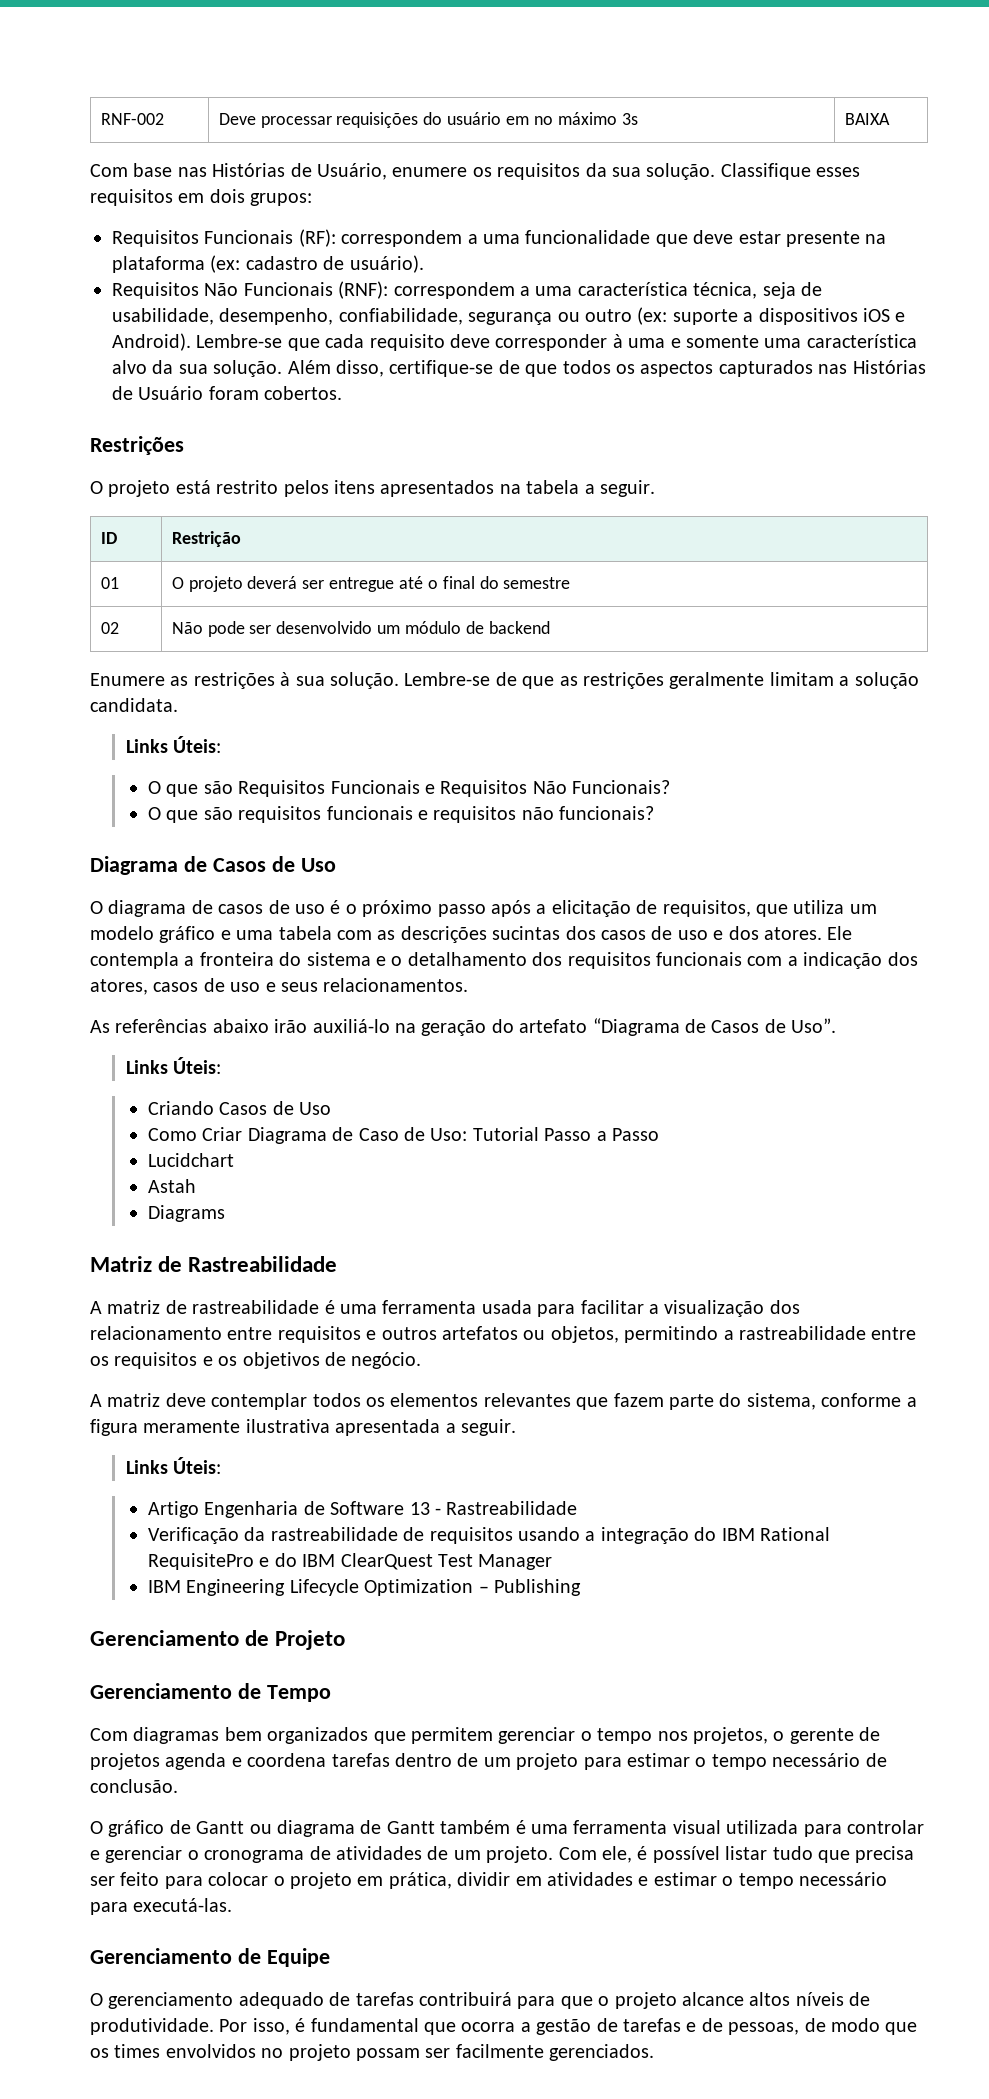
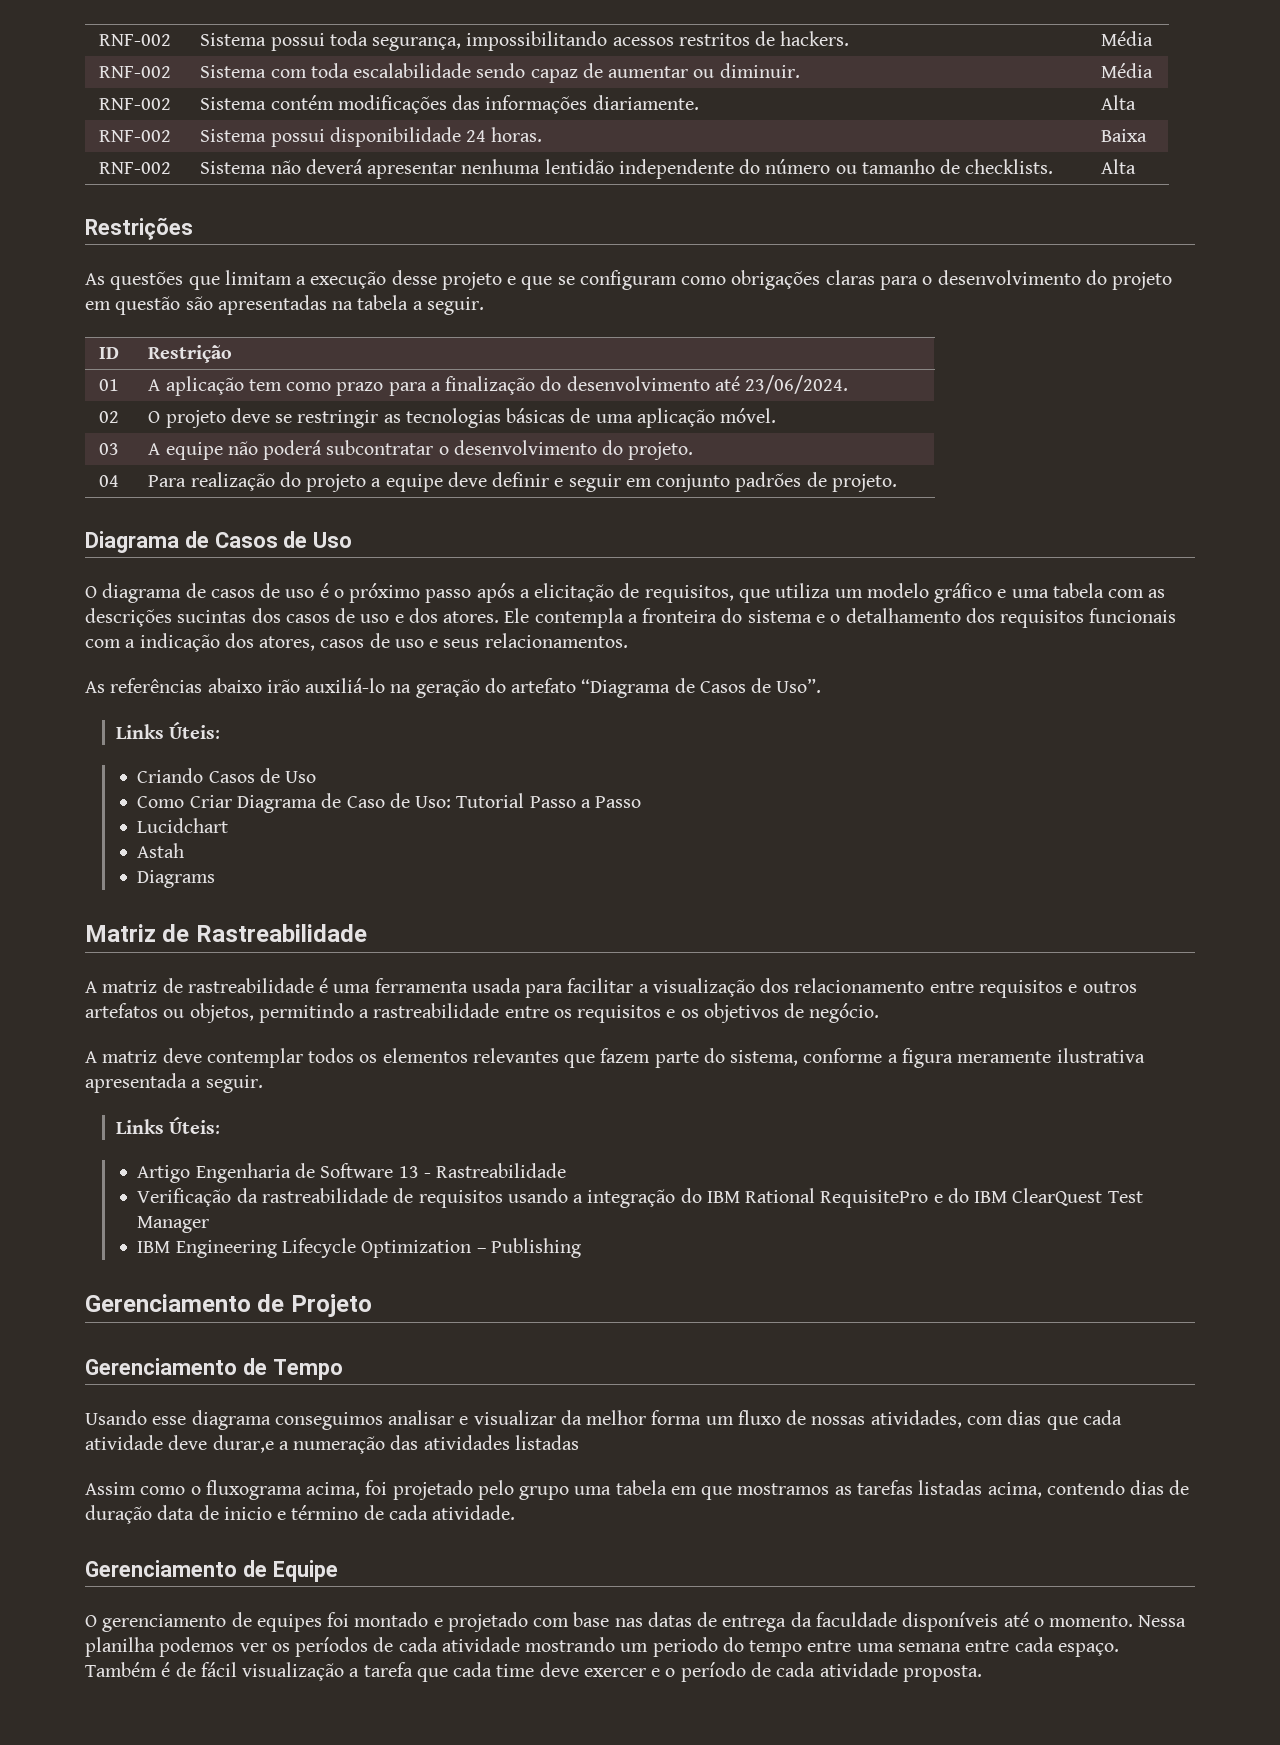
[100,113,164,125] [218,112,638,128] [844,113,890,125] [90,163,861,180] [90,189,313,206] [112,229,887,247] [112,255,424,273] [112,281,822,299] [112,307,906,325] [112,333,917,351] [112,360,926,377] [112,386,343,400] [90,436,184,455] [90,480,495,497] RNF-002 | Deve processar requisições do usuário em no máximo 3s | BAIXA // Com base nas Histórias de Usuário, enumere os requisitos da sua solução. Classifique esses requisitos em dois grupos: // Requisitos Funcionais (RF): correspondem a uma funcionalidade que deve estar presente na plataforma (ex: cadastro de usuário). // Requisitos Não Funcionais (RNF): correspondem a uma característica técnica, seja de usabilidade, desempenho, confiabilidade, segurança ou outro (ex: suporte a dispositivos iOS e Android). Lembre-se que cada requisito deve corresponder à uma e somente uma característica alvo da sua solução. Além disso, certifique-se de que todos os aspectos capturados nas Histórias de Usuário foram cobertos. // Restrições // O projeto está restrito pelos itens apresentados -> [99,34,172,46] [200,31,850,51] [1101,31,1154,46] [99,66,172,78] [200,63,800,83] [1101,63,1154,78] [99,98,172,110] [200,95,699,114] [1101,95,1137,110] [99,130,172,142] [200,127,543,147] [1101,129,1148,142] [99,162,172,174] [200,159,1054,179] [1101,159,1137,174] [85,217,193,240] [85,270,1173,290] [85,295,327,315] RNF-002 | Sistema possui toda segurança, impossibilitando acessos restritos de hackers. | Média // RNF-002 | Sistema com toda escalabilidade sendo capaz de aumentar ou diminuir. | Média // RNF-002 | Sistema contém modificações das informações diariamente. | Alta // RNF-002 | Sistema possui disponibilidade 24 horas. | Baixa // RNF-002 | Sistema não deverá apresentar nenhuma lentidão independente do número ou tamanho de checklists. | Alta // Restrições // As questões que limitam a execução desse projeto e que se configuram como obrigações claras para o desenvolvimento do projeto em questão são apresentadas
[171,576,571,592] [100,622,119,634] [171,621,550,637] [90,672,919,689] [90,698,178,712] [125,736,222,753] [147,780,671,797] [147,806,655,823] O projeto deverá ser entregue até o final do semestre // 02 | Não pode ser desenvolvido um módulo de backend // Enumere as restrições à sua solução. Lembre-se de que as restrições geralmente limitam a solução candidata. // Links Úteis: // O que são Requisitos Funcionais e Requisitos Não Funcionais? // O que são requisitos funcionais e requisitos não funcionais? -> [148,375,849,396] [99,411,120,423] [148,408,777,428] [99,443,120,455] [148,440,694,460] [99,475,120,487] [148,472,897,492] A aplicação tem como prazo para a finalização do desenvolvimento até 23/06/2024. // 02 | O projeto deve se restringir as tecnologias básicas de uma aplicação móvel. // 03 | A equipe não poderá subcontratar o desenvolvimento do projeto. // 04 | Para realização do projeto a equipe deve definir e seguir em conjunto padrões de projeto.
[90,1727,881,1744] [90,1753,887,1770] [90,1779,178,1793] [90,1820,924,1837] [90,1846,915,1863] [90,1872,887,1889] [90,1898,233,1915] Com diagramas bem organizados que permitem gerenciar o tempo nos projetos, o gerente de projetos agenda e coordena tarefas dentro de um projeto para estimar o tempo necessário de conclusão. // O gráfico de Gantt ou diagrama de Gantt também é uma ferramenta visual utilizada para controlar e gerenciar o cronograma de atividades de um projeto. Com ele, é possível listar tudo que precisa ser feito para colocar o projeto em prática, dividir em atividades e estimar o tempo necessário para executá-las. -> [85,1410,1122,1430] [85,1435,579,1454] [85,1480,1190,1500] [85,1505,516,1524] Usando esse diagrama conseguimos analisar e visualizar da melhor forma um fluxo de nossas atividades, com dias que cada atividade deve durar,e a numeração das atividades listadas // Assim como o fluxograma acima, foi projetado pelo grupo uma tabela em que mostramos as tarefas listadas acima, contendo dias de duração data de inicio e término de cada atividade.
[238,1992,871,2009] [90,2018,918,2035] [90,2044,655,2061] adequado de tarefas contribuirá para que o projeto alcance altos níveis de produtividade. Por isso, é fundamental que ocorra a gestão de tarefas e de pessoas, de modo que os times envolvidos no projeto possam ser facilmente gerenciados. -> [231,1612,1187,1632] [85,1637,1119,1657] [85,1662,982,1682] de equipes foi montado e projetado com base nas datas de entrega da faculdade disponíveis até o momento. Nessa planilha podemos ver os períodos de cada atividade mostrando um periodo do tempo entre uma semana entre cada espaço. Também é de fácil visualização a tarefa que cada time deve exercer e o período de cada atividade proposta.

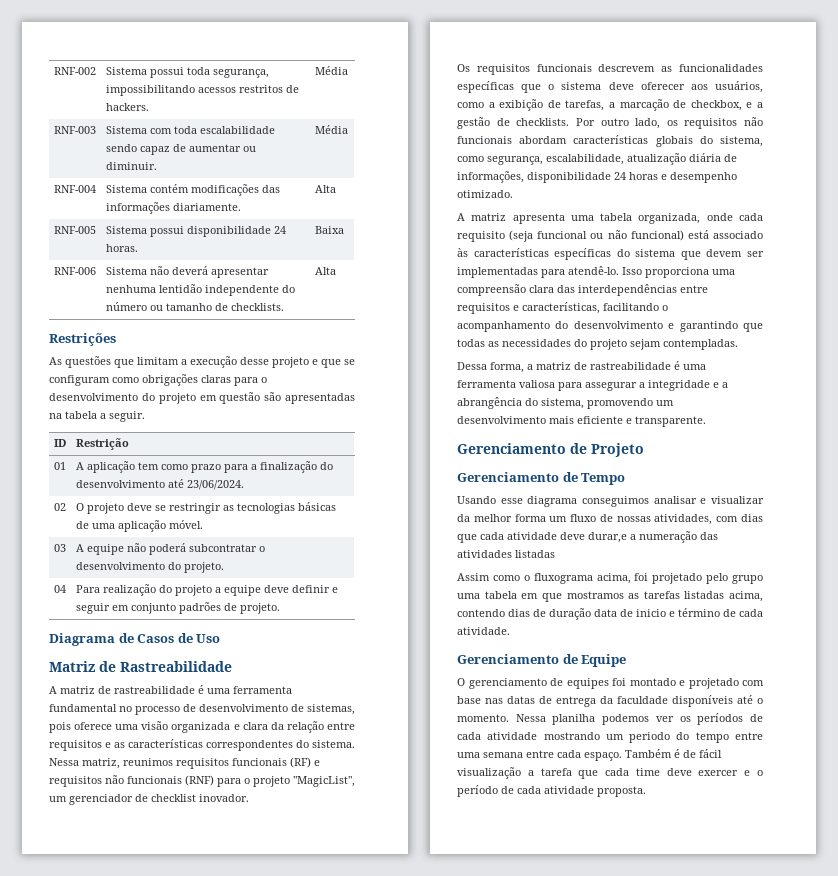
[99,66,172,78] RNF-002 -> [53,126,96,134] RNF-003
[99,98,172,110] RNF-002 -> [53,185,96,193] RNF-004
[99,130,172,142] RNF-002 -> [53,226,96,234] RNF-005
[99,162,172,174] RNF-002 -> [53,267,96,275] RNF-006
[85,583,1166,603] [85,608,1177,628] [85,633,628,652] [85,678,822,698] [116,721,221,739] [137,768,317,783] [137,793,642,813] [137,818,229,833] [137,843,185,858] [137,870,216,888] // O diagrama de casos de uso é o próximo passo após a elicitação de requisitos, que utiliza um modelo gráfico e uma tabela com as descrições sucintas dos casos de uso e dos atores. Ele contempla a fronteira do sistema e o detalhamento dos requisitos funcionais com a indicação dos atores, casos de uso e seus relacionamentos. // As referências abaixo irão auxiliá-lo na geração do artefato “Diagrama de Casos de Uso”. // Links Úteis: // Criando Casos de Uso // Como Criar Diagrama de Caso de Uso: Tutorial Passo a Passo // Lucidchart // Astah // Diagrams -> (221, 638) none
[471,978,1137,998] [85,1003,880,1023] [85,1048,1145,1068] [85,1073,263,1093] [116,1116,221,1134] [137,1163,567,1183] [137,1188,1143,1208] [137,1216,210,1233] [137,1238,581,1258] usada para facilitar a visualização dos relacionamento entre requisitos e outros artefatos ou objetos, permitindo a rastreabilidade entre os requisitos e os objetivos de negócio. // A matriz deve contemplar todos os elementos relevantes que fazem parte do sistema, conforme a figura meramente ilustrativa apresentada a seguir. // Links Úteis: // Artigo Engenharia de Software 13 - Rastreabilidade // Verificação da rastreabilidade de requisitos usando a integração do IBM Rational RequisitePro e do IBM ClearQuest Test Manager // IBM Engineering Lifecycle Optimization – Publishing -> [49,704,355,715] [49,721,355,733] [49,739,355,751] [49,757,320,769] [49,775,355,787] [49,794,249,805] [457,64,763,75] [457,81,763,93] [457,99,763,111] [457,117,763,129] [457,135,763,147] [457,153,737,165] [457,171,737,183] [457,190,513,198] [457,213,763,224] [457,230,763,242] [457,248,764,260] [457,266,735,278] [457,284,708,296] [457,302,668,314] [457,321,763,332] [457,339,738,350] [457,361,706,373] [457,380,728,391] [457,397,674,409] [457,416,706,427] fundamental no processo de desenvolvimento de sistemas, pois oferece uma visão organizada e clara da relação entre requisitos e as características correspondentes do sistema. Nessa matriz, reunimos requisitos funcionais (RF) e requisitos não funcionais (RNF) para o projeto "MagicList", um gerenciador de checklist inovador. // Os requisitos funcionais descrevem as funcionalidades específicas que o sistema deve oferecer aos usuários, como a exibição de tarefas, a marcação de checkbox, e a gestão de checklists. Por outro lado, os requisitos não funcionais abordam características globais do sistema, como segurança, escalabilidade, atualização diária de informações, disponibilidade 24 horas e desempenho otimizado. // A matriz apresenta uma tabela organizada, onde cada requisito (seja funcional ou não funcional) está associado às características específicas do sistema que devem ser implementadas para atendê-lo. Isso proporciona uma compreensão clara das interdependências entre requisitos e características, facilitando o acompanhamento do desenvolvimento e garantindo que todas as necessidades do projeto sejam contempladas. // Dessa forma, a matriz de rastreabilidade é uma ferramenta valiosa para assegurar a integridade e a abrangência do sistema, promovendo um desenvolvimento mais eficiente e transparente.

